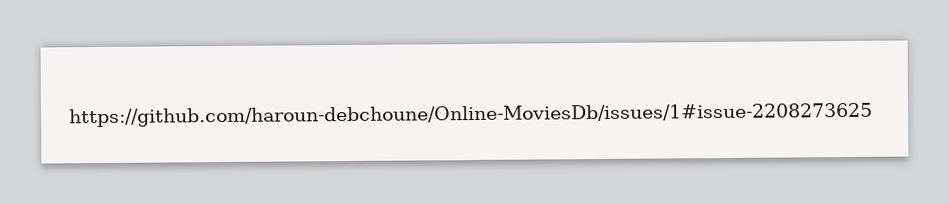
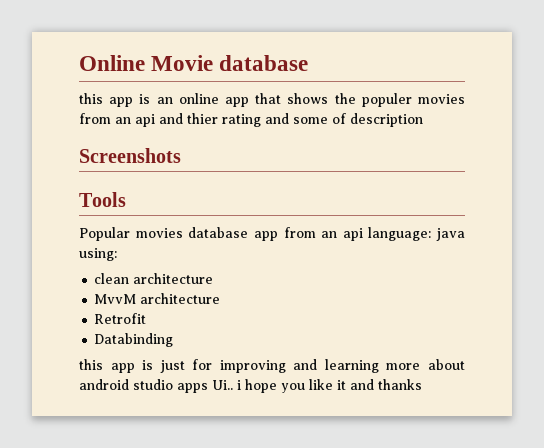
[69,102,873,128] https://github.com/haroun-debchoune/Online-MoviesDb/issues/1#issue-2208273625 -> [79,55,309,71] [79,93,465,107] [79,113,423,127] [79,148,181,163] [79,192,126,207] [79,227,465,241] [79,248,117,261] [94,273,214,284] [94,293,221,304] [94,313,147,324] [94,333,174,347] [79,359,465,373] [79,379,422,393] Online Movie database // this app is an online app that shows the populer movies from an api and thier rating and some of description // Screenshots // Tools // Popular movies database app from an api language: java using: // clean architecture // MvvM architecture // Retrofit // Databinding // this app is just for improving and learning more about android studio apps Ui.. i hope you like it and thanks

